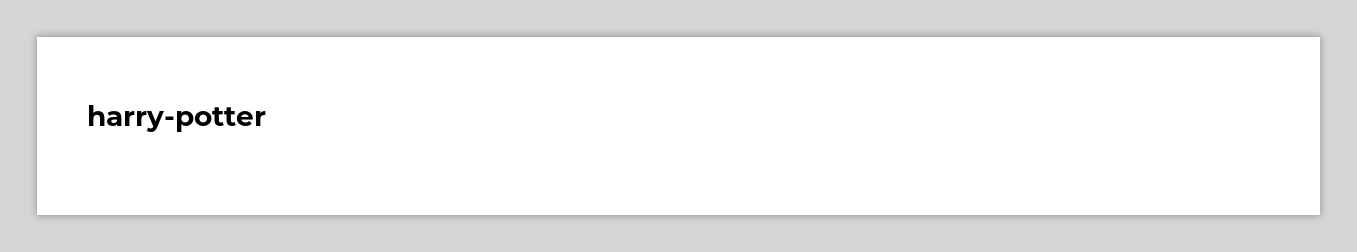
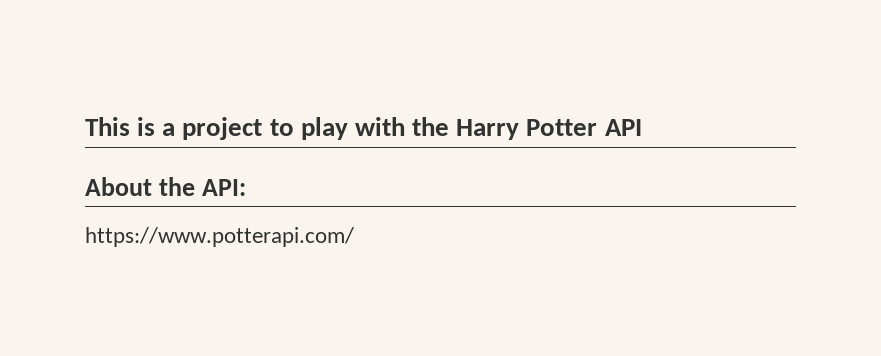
[87,105,266,132] harry-potter -> [85,117,642,140] [85,177,246,196] [85,227,354,247] This is a project to play with the Harry Potter API // About the API: // https://www.potterapi.com/

